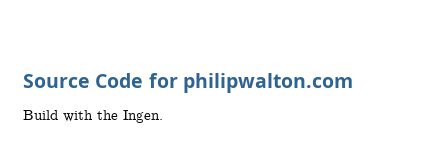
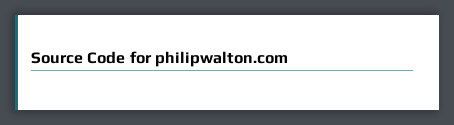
[23,110,163,123] // Build with the Ingen. -> (288, 59) none

